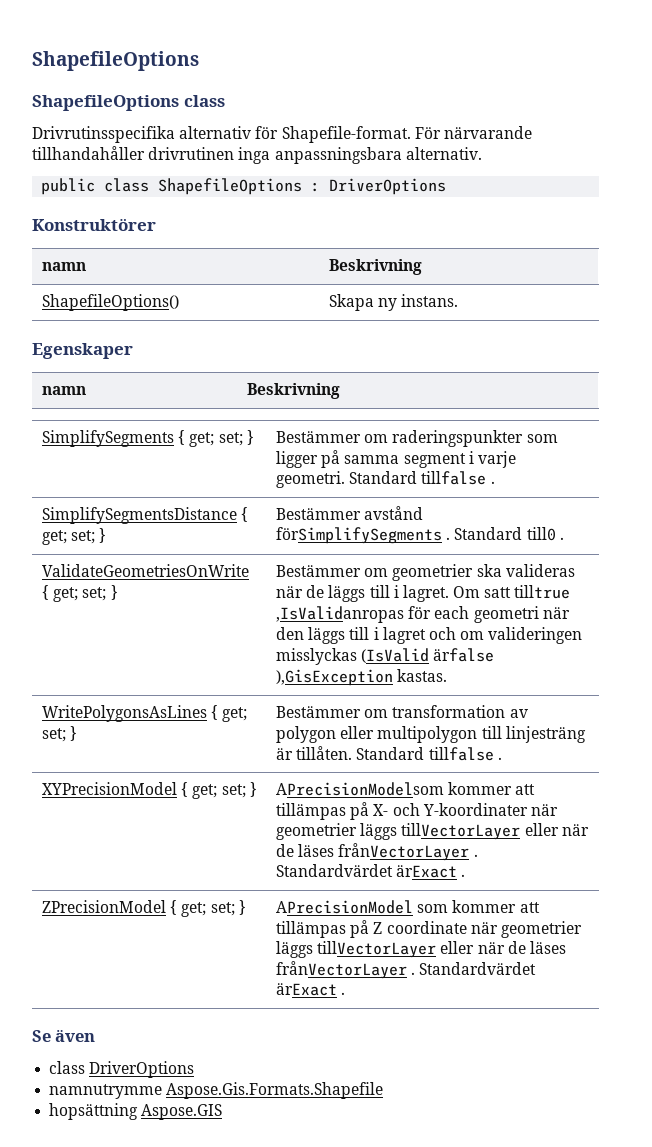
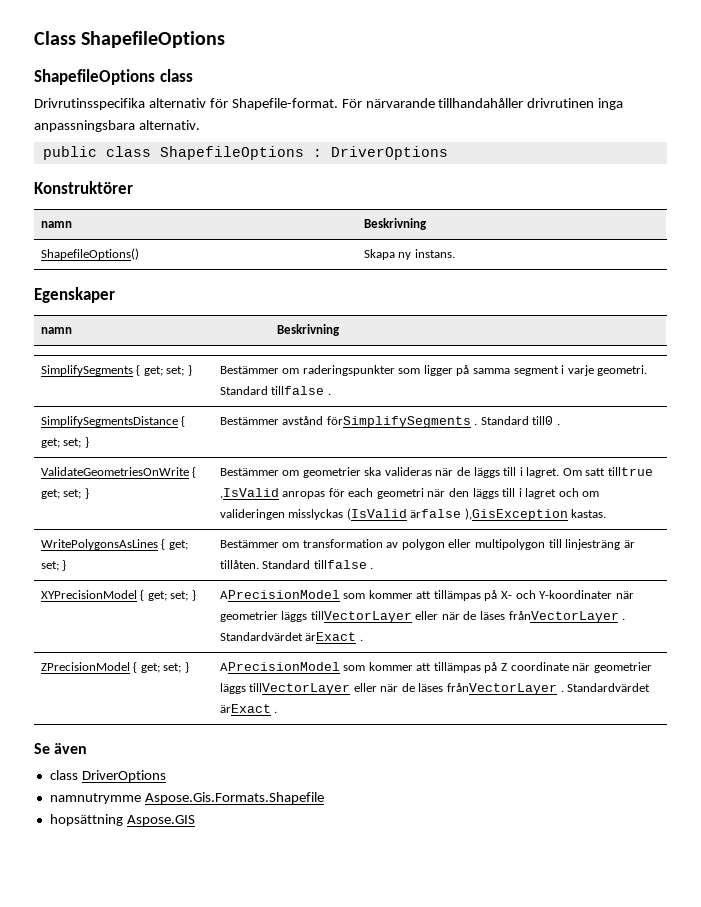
(32, 61) none -> [34,31,76,45] Class
[275,606,404,623] ,IsValidanropas -> [219,488,326,499] ,IsValid anropas
[275,782,444,796] APrecisionModelsom -> [219,590,366,599] APrecisionModel som

